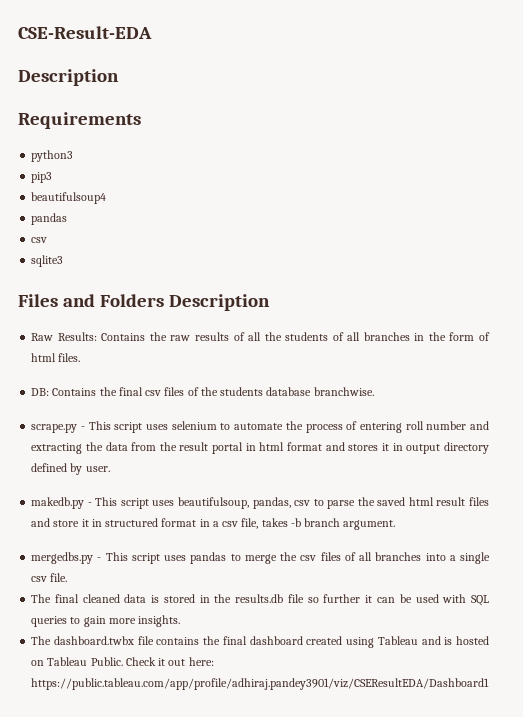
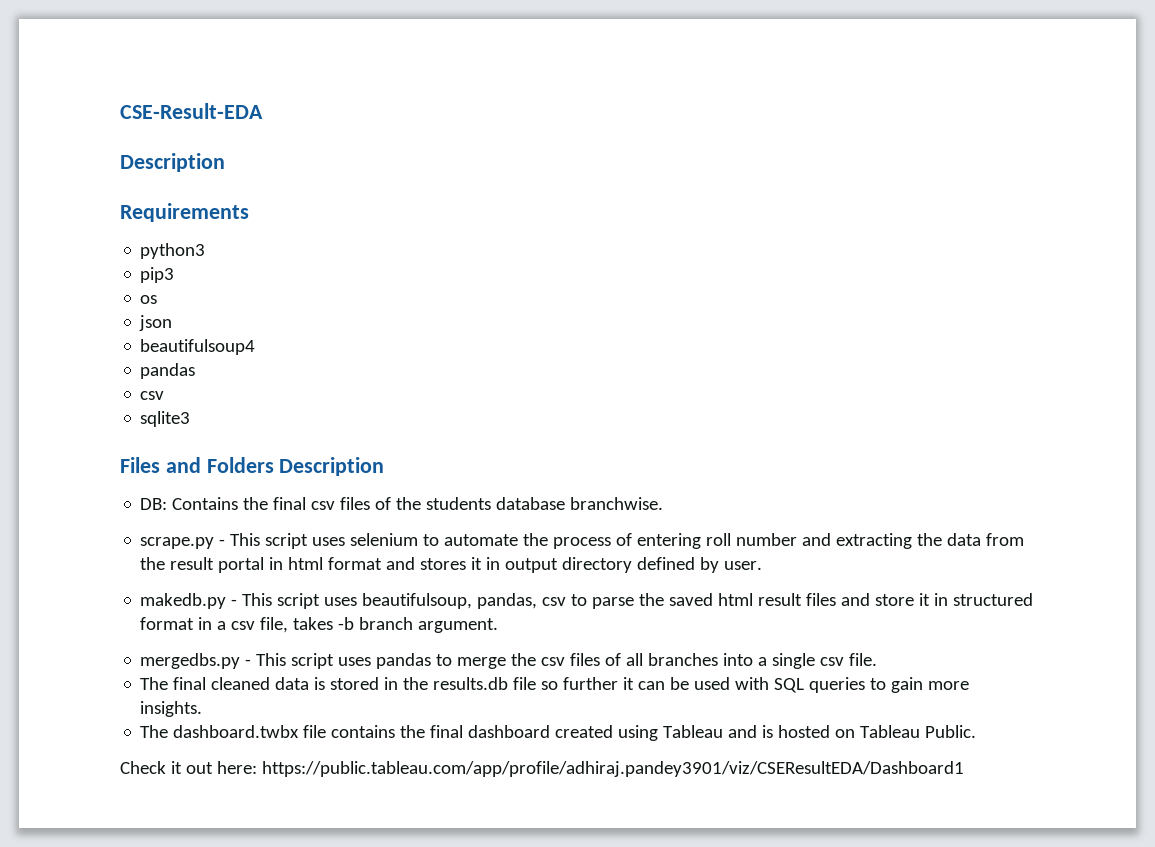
(53, 177) none -> [140,295,158,304] [139,315,173,331] // os // json
[31,332,491,341] [31,353,81,362] // Raw Results: Contains the raw results of all the students of all branches in the form of html files. -> (385, 466) none
(123, 661) none -> (977, 731) //

